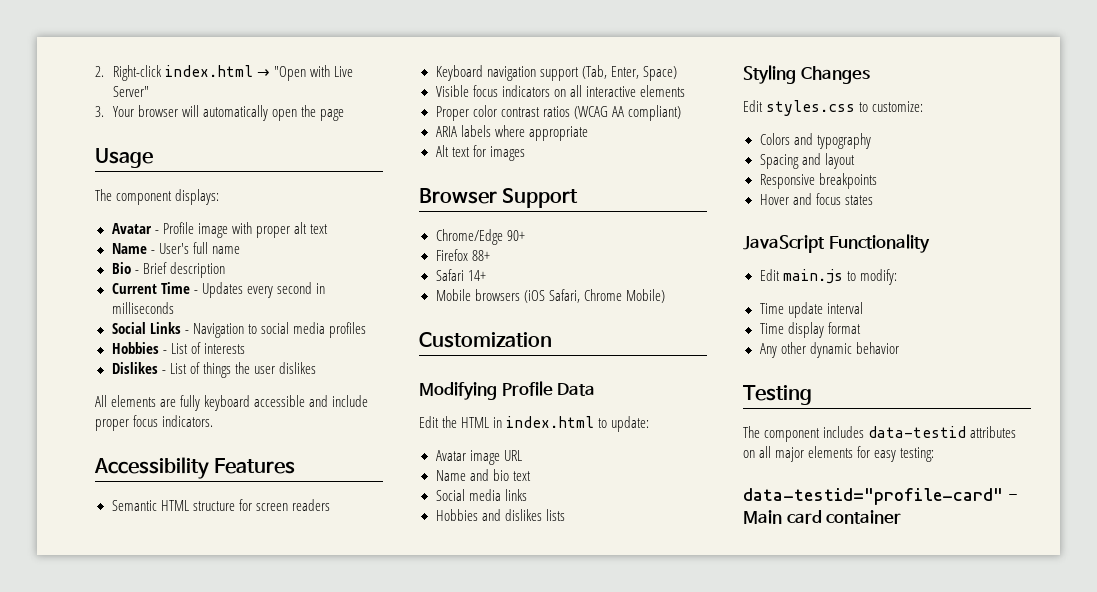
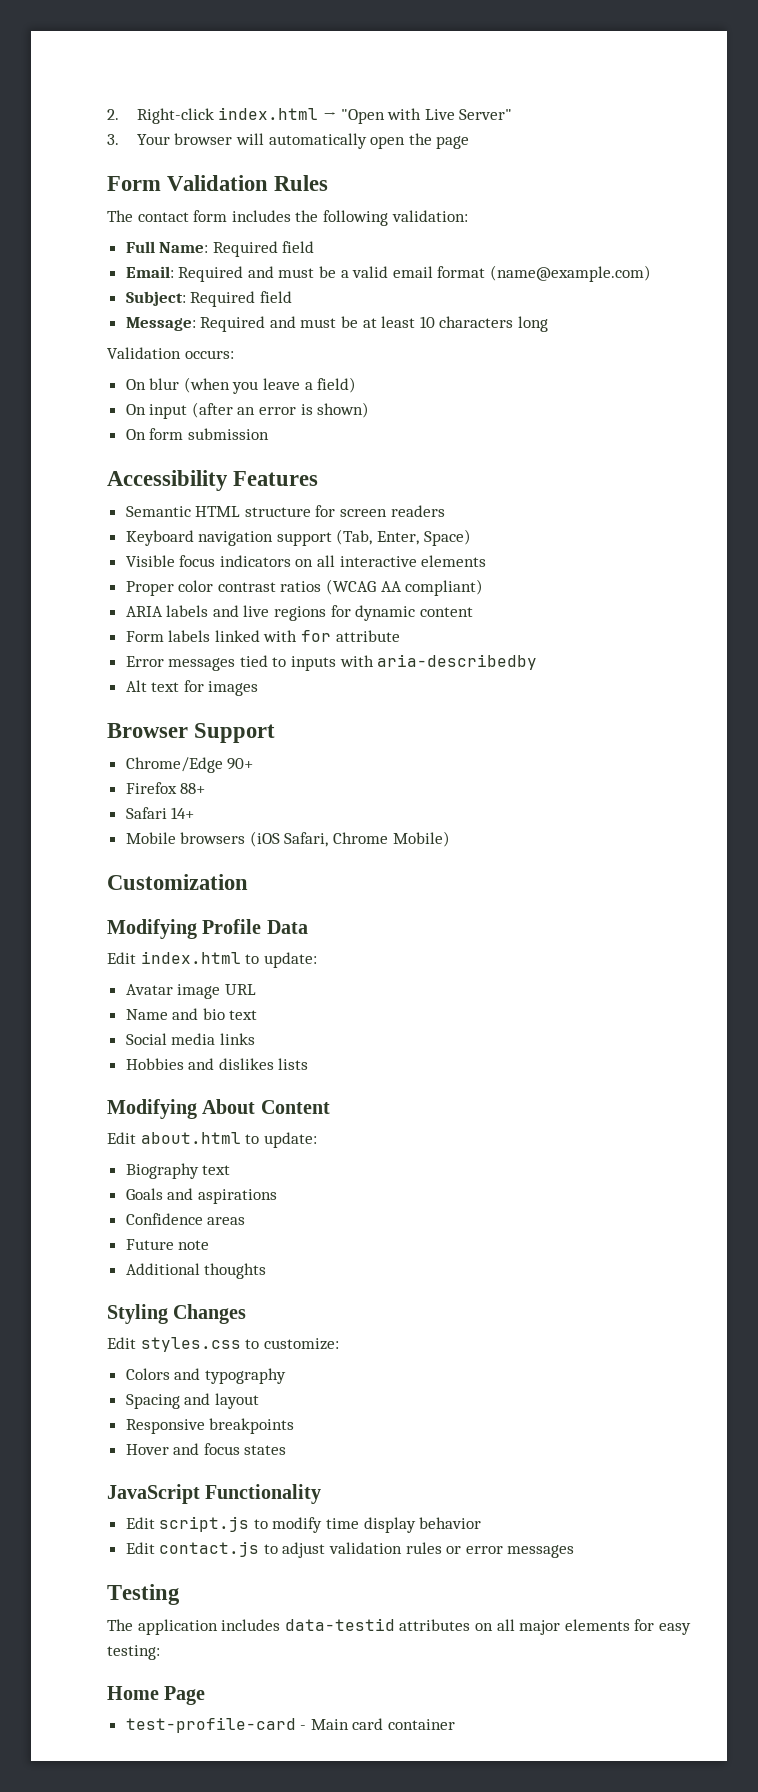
[95,148,153,168] [95,189,220,205] [111,222,328,238] [111,242,240,254] [111,262,225,278] [111,282,325,298] [111,302,174,314] [111,322,366,338] [111,342,245,354] [111,362,316,378] [95,395,369,411] [95,415,214,431] Usage // The component displays: // Avatar - Profile image with proper alt text // Name - User's full name // Bio - Brief description // Current Time - Updates every second in milliseconds // Social Links - Navigation to social media profiles // Hobbies - List of interests // Dislikes - List of things the user dislikes // All elements are fully keyboard accessible and include proper focus indicators. -> [107,175,329,191] [107,210,468,226] [125,241,315,257] [125,265,652,282] [125,291,292,307] [125,316,549,332] [107,347,234,359] [125,377,357,394] [125,402,370,419] [125,428,269,440] Form Validation Rules // The contact form includes the following validation: // Full Name: Required field // Email: Required and must be a valid email format (name@example.com) // Subject: Required field // Message: Required and must be at least 10 characters long // Validation occurs: // On blur (when you leave a field) // On input (after an error is shown) // On form submission
[494,125,588,141] where appropriate -> [212,605,473,621] [125,630,400,642] [125,654,538,671] and live regions for dynamic content // Form labels linked with for attribute // Error messages tied to inputs with aria-describedby
[442,416,503,428] the HTML in -> (136, 958) none
(565, 515) none -> [107,1099,330,1119] [107,1132,317,1148] [125,1163,231,1179] [125,1188,277,1204] [125,1213,246,1225] [125,1239,210,1250] [125,1263,267,1279] // Modifying About Content // Edit about.html to update: // Biography text // Goals and aspirations // Confidence areas // Future note // Additional thoughts
[782,269,897,285] [759,302,863,318] [759,322,861,338] [759,342,899,358] main.js to modify: // Time update interval // Time display format // Any other dynamic behavior -> [159,1516,482,1533] [125,1541,575,1558] script.js to modify time display behavior // Edit contact.js to adjust validation rules or error messages
[764,428,821,442] component -> [137,1619,218,1635] application
[743,488,1003,505] data-testid="profile-card" -> [107,1686,206,1705] [125,1717,296,1733] Home Page // test-profile-card

